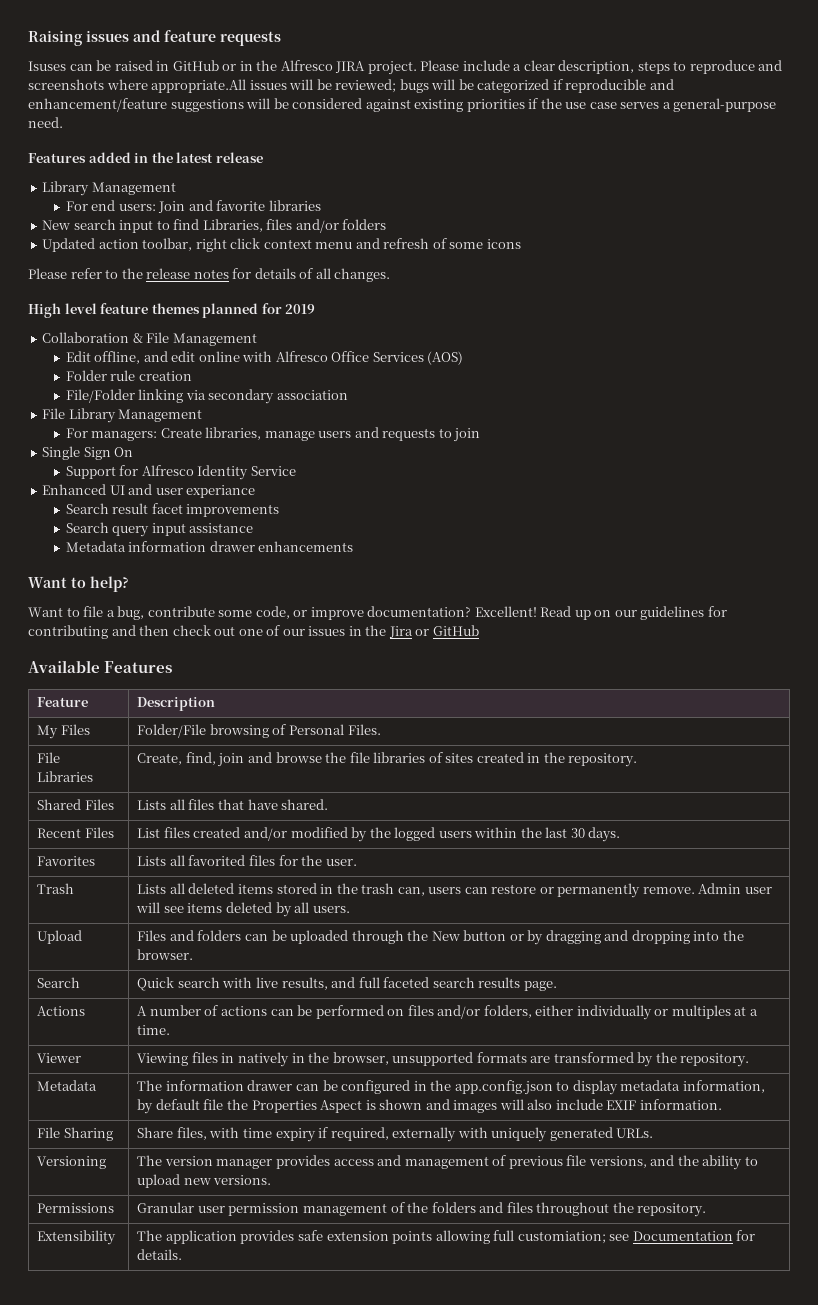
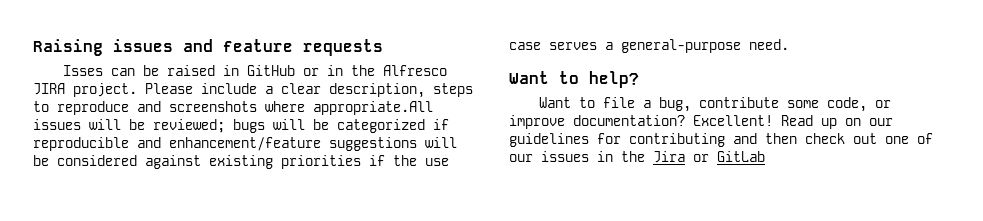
[28,61,66,71] Isuses -> [62,65,103,76] Isses
[28,152,263,163] [42,181,176,196] [65,200,321,213] [42,219,387,233] [42,238,521,252] [28,268,391,282] [28,303,316,318] [42,332,257,346] [65,351,464,365] [65,370,192,381] [65,389,348,404] [42,408,203,423] [65,427,481,442] [42,446,134,460] [65,465,296,480] [42,484,256,498] [65,503,280,517] [65,522,254,537] [65,541,354,552] // Features added in the latest release // Library Management // For end users: Join and favorite libraries // New search input to find Libraries, files and/or folders // Updated action toolbar, right click context menu and refresh of some icons // Please refer to the release notes for details of all changes. // High level feature themes planned for 2019 // Collaboration & File Management // Edit offline, and edit online with Alfresco Office Services (AOS) // Folder rule creation // File/Folder linking via secondary association // File Library Management // For managers: Create libraries, manage users and requests to join // Single Sign On // Support for Alfresco Identity Service // Enhanced UI and user experiance // Search result facet improvements // Search query input assistance // Metadata information drawer enhancements -> (789, 44) none
[432,625,479,636] [28,660,173,673] [37,697,89,707] [137,697,216,711] [37,724,90,739] [137,724,381,738] [37,752,61,763] [37,771,94,782] [137,752,638,767] [37,799,114,810] [137,799,329,810] [37,827,114,838] [137,827,621,842] [37,856,96,866] [137,855,357,866] [37,883,75,894] [137,883,772,898] [136,902,350,917] [37,930,83,944] [137,930,744,945] [137,949,194,960] [37,977,81,988] [137,977,557,991] [37,1006,86,1016] [137,1005,758,1020] [137,1025,171,1035] [37,1053,82,1063] [137,1052,750,1067] [37,1080,98,1091] [137,1080,765,1095] [137,1099,722,1114] [37,1127,113,1141] [137,1127,654,1142] [37,1156,107,1169] [137,1155,758,1170] [137,1174,272,1188] [37,1203,115,1213] [137,1202,707,1217] [37,1230,117,1245] [137,1230,756,1244] [137,1249,183,1260] GitHub // Available Features // Feature | Description // My Files | Folder/File browsing of Personal Files. // File Libraries | Create, find, join and browse the file libraries of sites created in the repository. // Shared Files | Lists all files that have shared. // Recent Files | List files created and/or modified by the logged users within the last 30 days. // Favorites | Lists all favorited files for the user. // Trash | Lists all deleted items stored in the trash can, users can restore or permanently remove. Admin user will see items deleted by all users. // Upload | Files and folders can be uploaded through the New button or by dragging and dropping into the browser. // Search | Quick search with live results, and full faceted search results page. // Actions | A number of actions can be performed on files and/or folders, either individually or multiples at a time. // Viewer | Viewing files in natively in the browser, unsupported formats are transformed by the repository. // Metadata | The information drawer can be configured in the app.config.json to display metadata information, by default file the Properties Aspect is shown and images will also include EXIF information. // File Sharing | Share files, with time expiry if required, externally with uniquely generated URLs. // Versioning | The version manager provides access and management of previous file versions, and the ability to upload new versions. // Permissions | Granular user permission management of the folders and files throughout the repository. // Extensibility | The application provides safe extension points allowing full customiation; see Documentation for details. -> [717,151,765,162] GitLab

